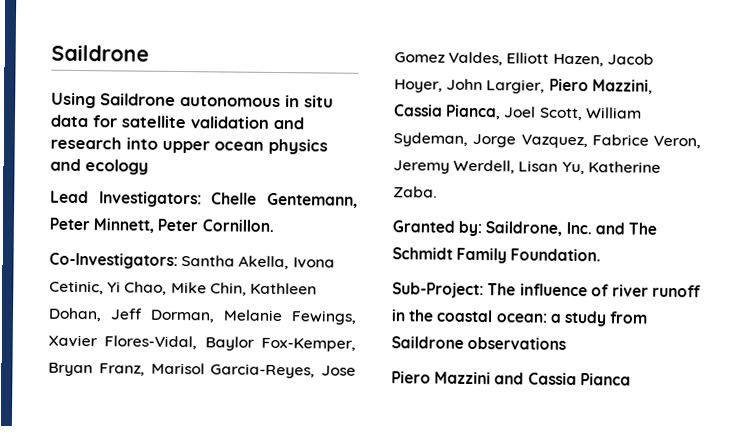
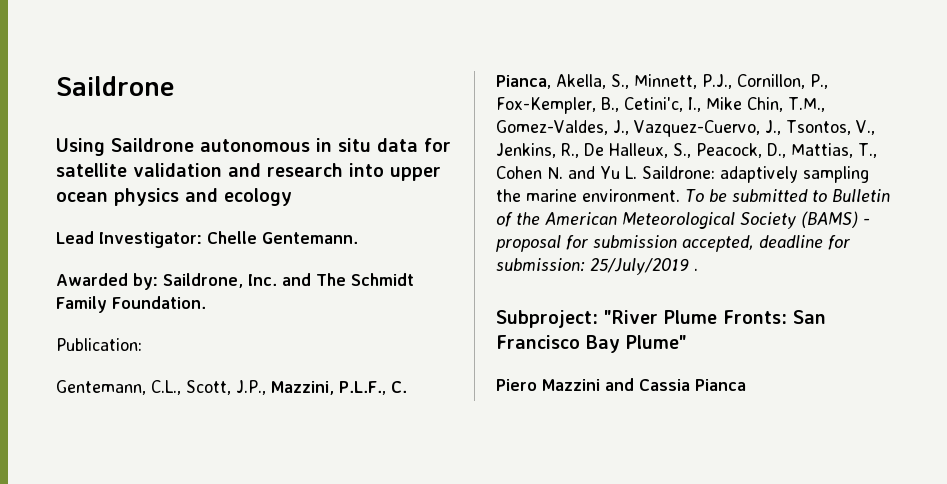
[98,191,358,208] [49,217,274,233] [49,252,335,270] [49,280,317,296] [48,307,357,325] [48,334,356,352] [48,362,356,379] [394,51,654,67] [394,78,653,94] [394,104,642,121] [393,132,701,149] [393,159,661,175] [393,186,437,198] [392,220,455,233] Investigators: Chelle Gentemann, Peter Minnett, Peter Cornillon. // Co-Investigators: Santha Akella, Ivona Cetinic, Yi Chao, Mike Chin, Kathleen Dohan, Jeff Dorman, Melanie Fewings, Xavier Flores-Vidal, Baylor Fox-Kemper, Bryan Franz, Marisol Garcia-Reyes, Jose Gomez Valdes, Elliott Hazen, Jacob Hoyer, John Largier, Piero Mazzini, Cassia Pianca, Joel Scott, William Sydeman, Jorge Vazquez, Fabrice Veron, Jeremy Werdell, Lisan Yu, Katherine Zaba. // Granted -> [99,231,358,248] [56,273,128,286] Investigator: Chelle Gentemann. // Awarded
[392,282,701,299] [391,309,649,327] [391,336,567,350] Sub-Project: The influence of river runoff in the coastal ocean: a study from Saildrone observations -> [56,338,142,351] [56,380,407,395] [496,74,828,89] [496,97,825,114] [496,120,875,137] [496,143,877,158] [496,166,869,183] [496,189,890,202] [496,211,870,229] [496,235,850,252] [496,258,698,275] [496,310,826,328] [496,335,687,353] Publication: // Gentemann, C.L., Scott, J.P., Mazzini, P.L.F., C. Pianca, Akella, S., Minnett, P.J., Cornillon, P., Fox-Kempler, B., Cetini'c, I., Mike Chin, T.M., Gomez-Valdes, J., Vazquez-Cuervo, J., Tsontos, V., Jenkins, R., De Halleux, S., Peacock, D., Mattias, T., Cohen N. and Yu L. Saildrone: adaptively sampling the marine environment. To be submitted to Bulletin of the American Meteorological Society (BAMS) - proposal for submission accepted, deadline for submission: 25/July/2019 . // Subproject: "River Plume Fronts: San Francisco Bay Plume"

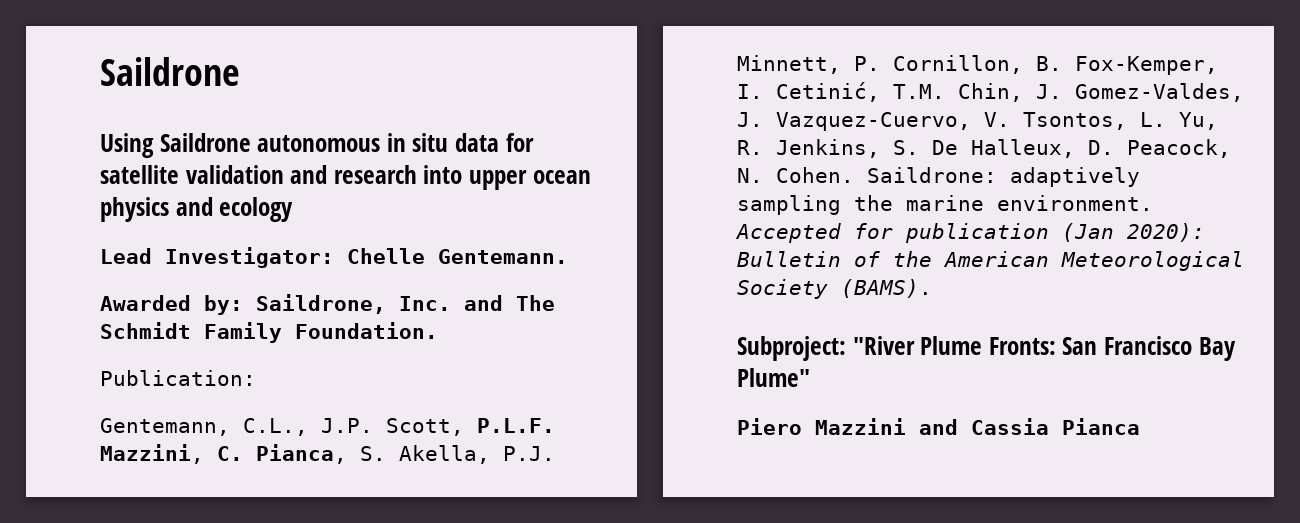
[186,380,407,395] [496,74,828,89] [496,97,825,114] [496,120,875,137] [496,143,877,158] [496,166,637,179] Scott, J.P., Mazzini, P.L.F., C. Pianca, Akella, S., Minnett, P.J., Cornillon, P., Fox-Kempler, B., Cetini'c, I., Mike Chin, T.M., Gomez-Valdes, J., Vazquez-Cuervo, J., Tsontos, V., Jenkins, R., De Halleux, S., Peacock, D., Mattias, T., Cohen N. and Yu L. -> [321,418,555,436] [100,444,555,464] [737,55,1218,75] [737,82,1244,102] [737,112,1218,131] [737,139,1231,158] [737,167,854,183] J.P. Scott, P.L.F. Mazzini, C. Pianca, S. Akella, P.J. Minnett, P. Cornillon, B. Fox-Kemper, I. Cetinić, T.M. Chin, J. Gomez-Valdes, J. Vazquez-Cuervo, V. Tsontos, L. Yu, R. Jenkins, S. De Halleux, D. Peacock, N. Cohen.
[685,189,827,202] To be submitted to -> [735,223,1205,243] Accepted for publication (Jan 2020):
[801,211,870,228] [496,235,850,252] [496,258,698,275] (BAMS) - proposal for submission accepted, deadline for submission: 25/July/2019 . -> [841,279,932,298] (BAMS).

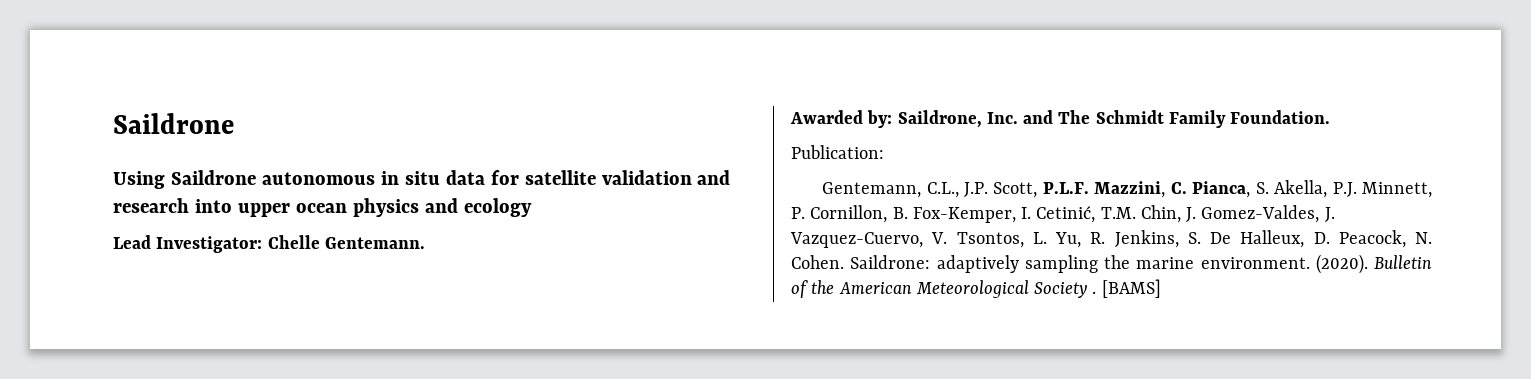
[735,223,1205,243] Accepted for publication (Jan 2020): -> [1315,254,1368,274] (2020).
[841,279,932,298] [737,336,1236,361] [737,368,810,387] [737,418,1140,435] (BAMS). // Subproject: "River Plume Fronts: San Francisco Bay Plume" // Piero Mazzini and Cassia Pianca -> [1092,279,1161,298] . [BAMS]

